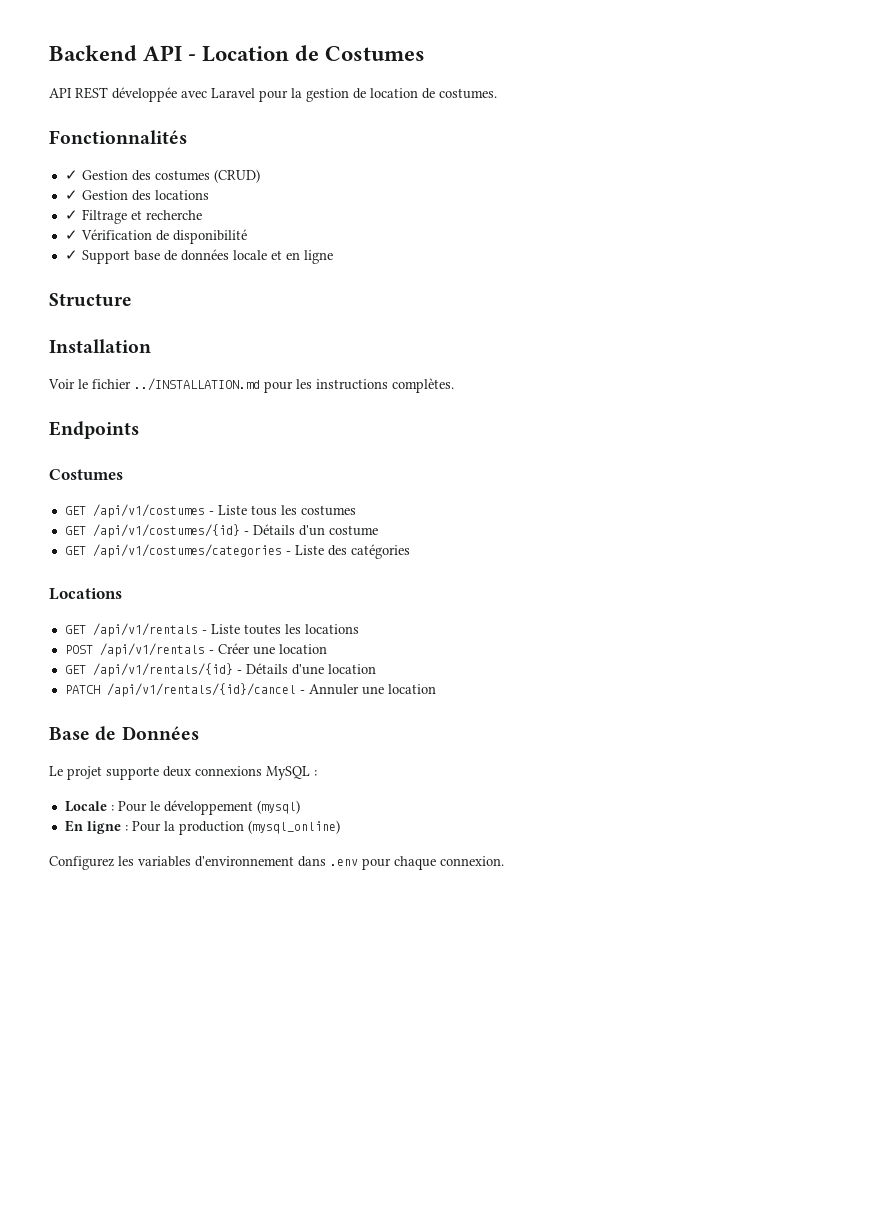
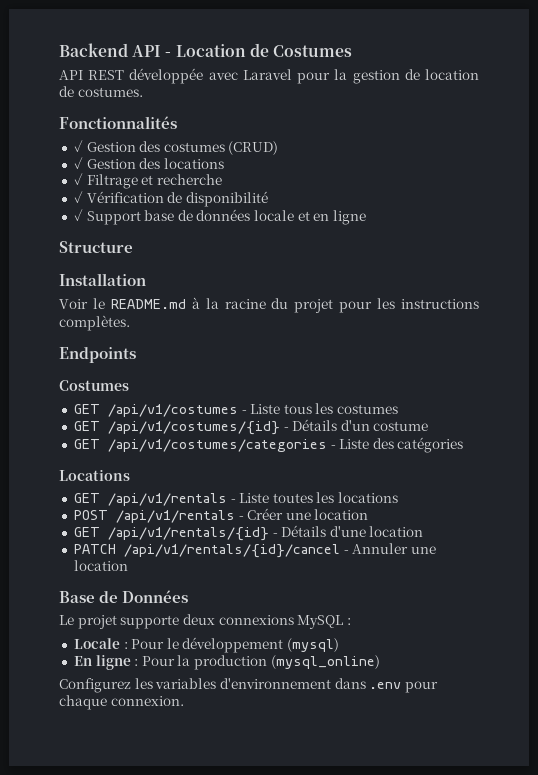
[92,378,260,391] fichier ../INSTALLATION.md -> [110,297,334,313] README.md à la racine du projet

